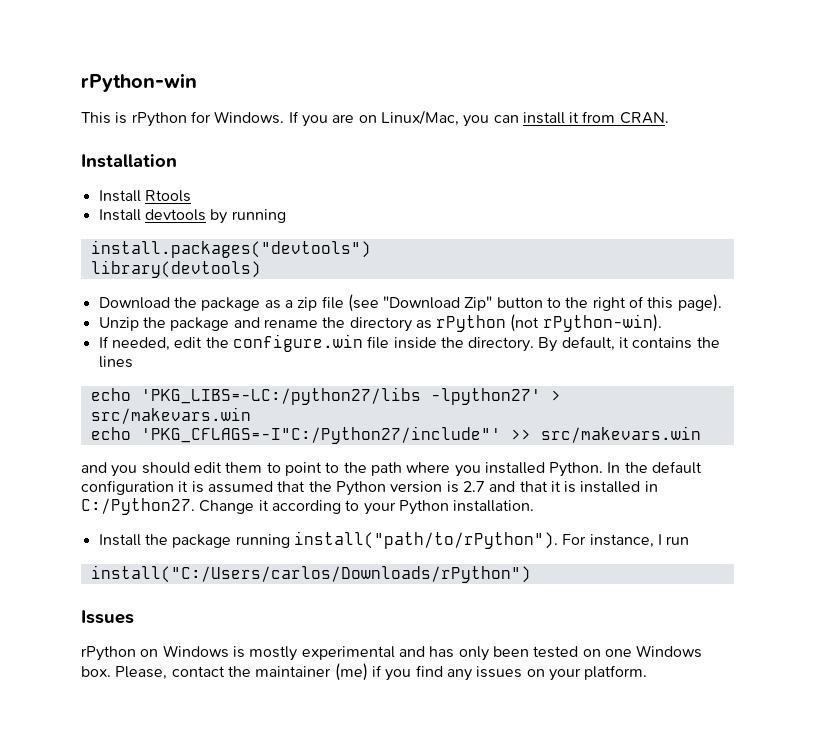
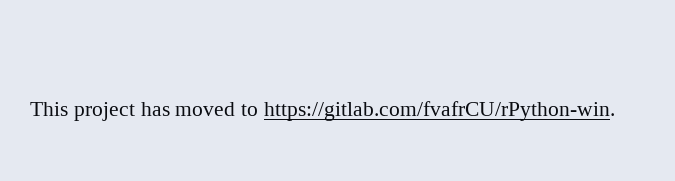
[81,73,197,92] [81,110,669,127] [81,154,177,168] [98,190,191,202] [98,209,286,224] [90,240,371,258] [90,260,261,278] [98,294,722,312] [98,314,662,332] [98,334,720,352] [98,356,133,368] [90,387,561,405] [90,407,251,424] [90,426,701,444] [81,461,703,477] [81,480,658,496] [81,498,535,515] [98,531,690,549] [90,565,531,583] [81,610,134,624] [81,645,703,661] [81,663,648,681] rPython-win // This is rPython for Windows. If you are on Linux/Mac, you can install it from CRAN. // Installation // Install Rtools // Install devtools by running // install.packages("devtools") // library(devtools) // Download the package as a zip file (see "Download Zip" button to the right of this page). // Unzip the package and rename the directory as rPython (not rPython-win). // If needed, edit the configure.win file inside the directory. By default, it contains the lines // echo 'PKG_LIBS=-LC:/python27/libs -lpython27' > src/makevars.win // echo 'PKG_CFLAGS=-I"C:/Python27/include"' >> src/makevars.win // and you should edit them to point to the path where you installed Python. In the default configuration it is assumed that the Python version is 2.7 and that it is installed in C:/Python27. Change it according to your Python installation. // Install the package running install("path/to/rPython"). For instance, I run // install("C:/Users/carlos/Downloads/rPython") // Issues // rPython on Windows is mostly experimental and has only been tested on one Windows box. Please, contact the maintainer (me) if you find any issues on your platform. -> [30,101,616,121] This project has moved to https://gitlab.com/fvafrCU/rPython-win.

